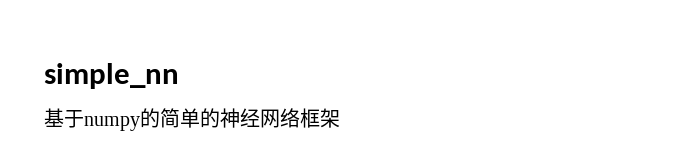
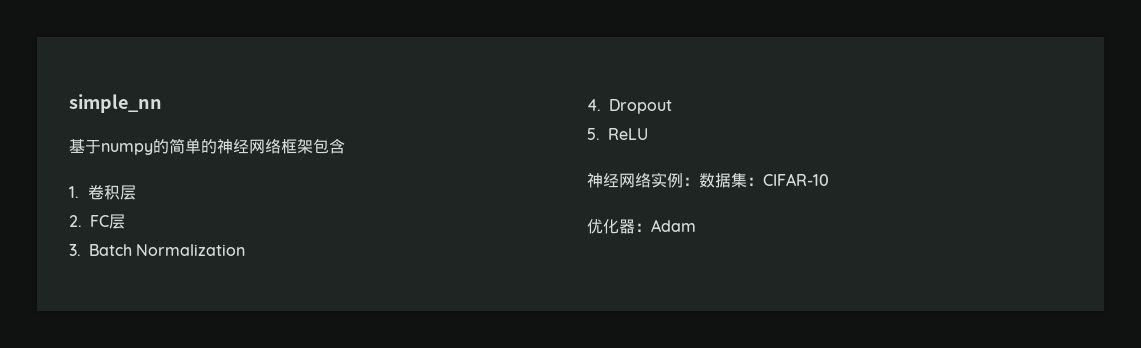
(340, 118) none -> [313,138,345,154] [69,185,137,200] [69,214,125,229] [69,244,246,256] [587,99,672,114] [587,128,648,140] [587,172,829,188] [587,219,696,234] 包含 // 1.卷积层 // 2. FC层 // 3. Batch Normalization // 4. Dropout // 5. ReLU // 神经网络实例：数据集：CIFAR-10 // 优化器：Adam

